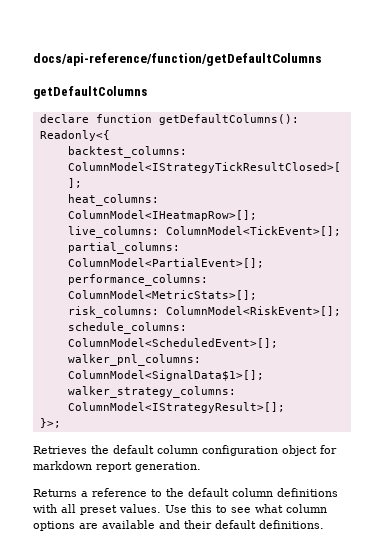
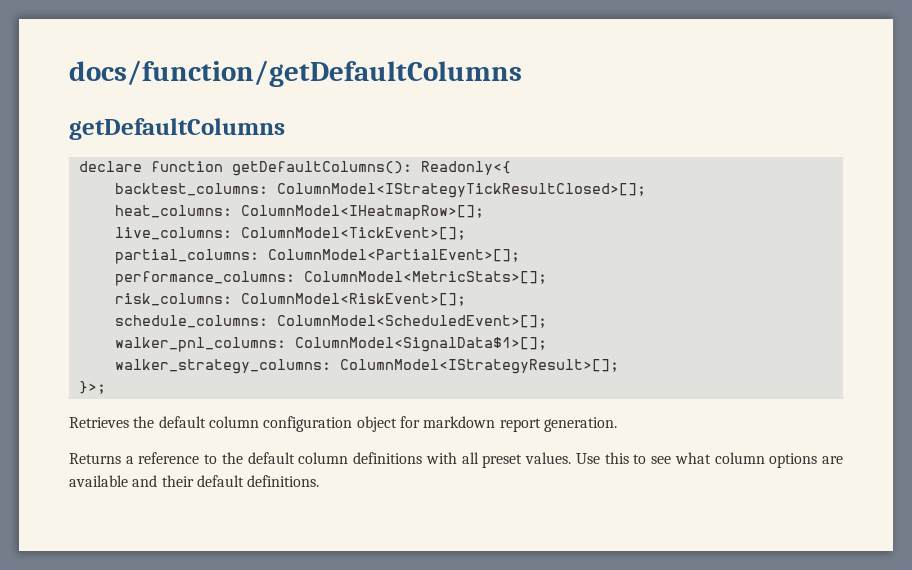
[33,53,322,66] docs/api-reference/function/getDefaultColumns -> [69,60,522,87] docs/function/getDefaultColumns

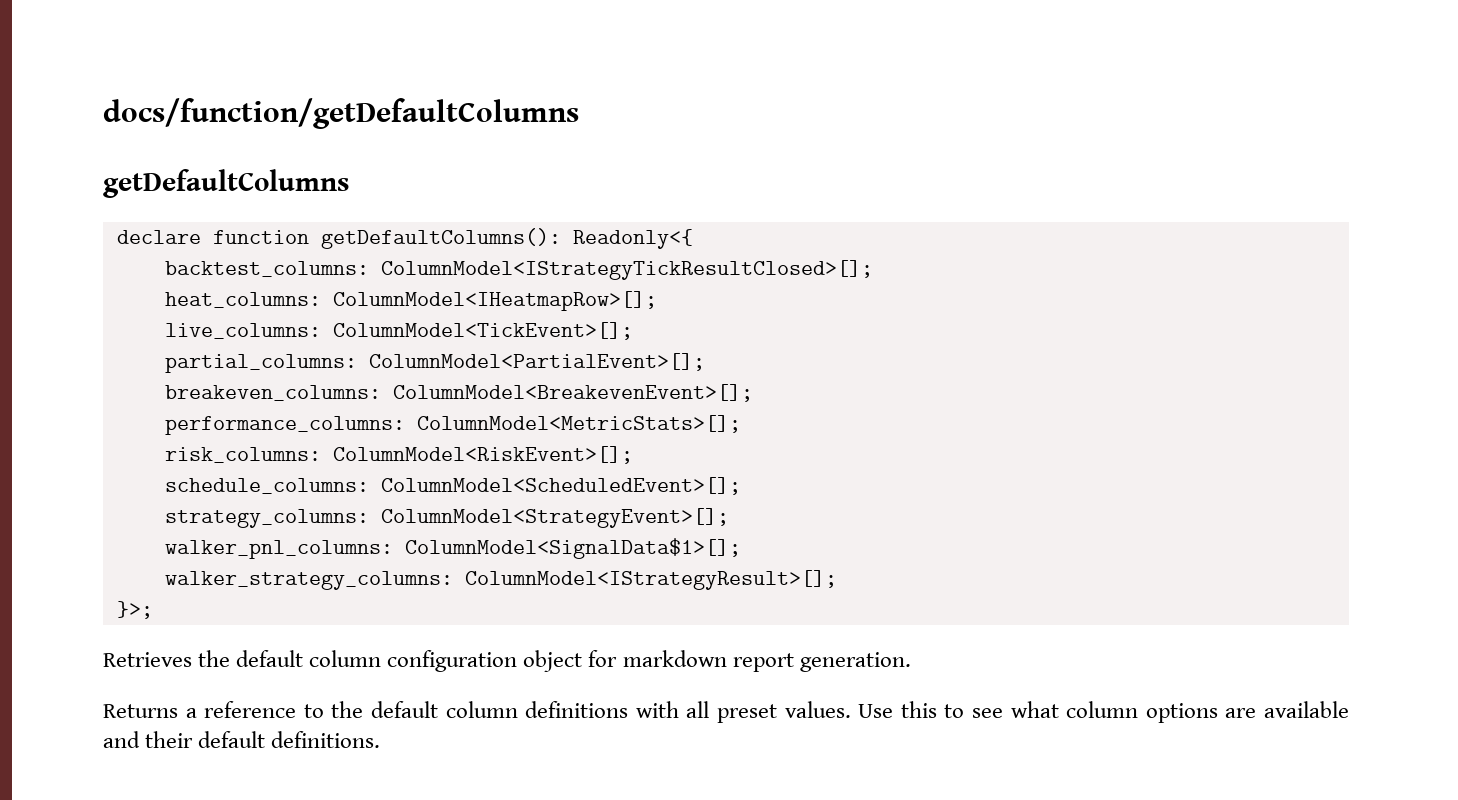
(520, 255) none -> [164,384,753,402] // breakeven_columns: ColumnModel<BreakevenEvent>[];
(547, 321) none -> [164,508,729,528] // strategy_columns: ColumnModel<StrategyEvent>[];

